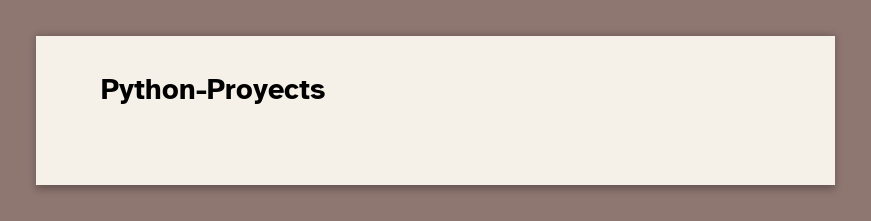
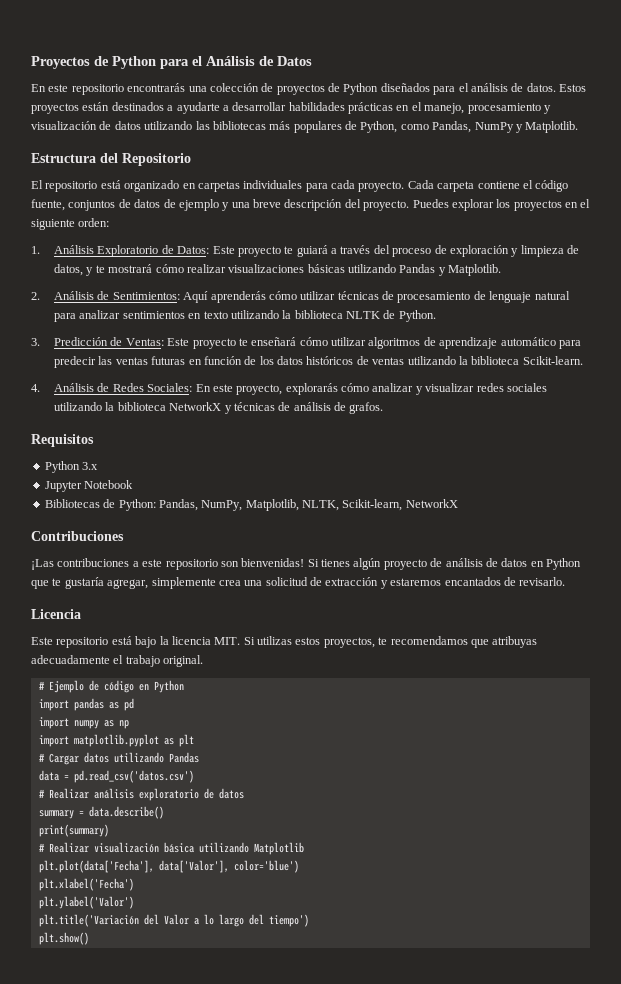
[101,79,325,104] Python-Proyects -> [31,56,312,69] [31,83,586,95] [31,102,551,114] [31,121,579,133] [31,153,191,166] [31,180,569,192] [31,199,591,211] [31,218,110,230] [31,245,579,257] [53,264,502,276] [31,291,570,303] [53,310,436,322] [31,337,581,349] [53,356,583,368] [31,383,547,395] [53,402,384,414] [31,434,94,447] [44,461,99,473] [44,480,134,492] [44,499,458,511] [31,531,124,541] [31,558,581,570] [31,577,566,589] [31,609,81,619] [31,636,538,648] [31,655,204,667] [38,680,184,693] [38,698,134,711] [38,717,129,729] [38,734,194,747] [38,752,199,765] [38,770,194,783] [38,788,244,801] [38,806,164,819] [38,824,109,837] [38,842,304,855] [38,860,299,873] [38,878,134,891] [38,896,134,909] [38,914,309,927] [38,932,89,945] Proyectos de Python para el Análisis de Datos // En este repositorio encontrarás una colección de proyectos de Python diseñados para el análisis de datos. Estos proyectos están destinados a ayudarte a desarrollar habilidades prácticas en el manejo, procesamiento y visualización de datos utilizando las bibliotecas más populares de Python, como Pandas, NumPy y Matplotlib. // Estructura del Repositorio // El repositorio está organizado en carpetas individuales para cada proyecto. Cada carpeta contiene el código fuente, conjuntos de datos de ejemplo y una breve descripción del proyecto. Puedes explorar los proyectos en el siguiente orden: // 1. Análisis Exploratorio de Datos: Este proyecto te guiará a través del proceso de exploración y limpieza de datos, y te mostrará cómo realizar visualizaciones básicas utilizando Pandas y Matplotlib. // 2. Análisis de Sentimientos: Aquí aprenderás cómo utilizar técnicas de procesamiento de lenguaje natural para analizar sentimientos en texto utilizando la biblioteca NLTK de Python. // 3. Predicción de Ventas: Este proyecto te enseñará cómo utilizar algoritmos de aprendizaje automático para predecir las ventas futuras en función de los datos históricos de ventas utilizando la biblioteca Scikit-learn. // 4. Análisis de Redes Sociales: En este proyecto, explorarás cómo analizar y visualizar redes sociales utilizando la biblioteca NetworkX y técnicas de análisis de grafos. // Requisitos // Python 3.x // Jupyter Notebook // Bibliotecas de Python: Pandas, NumPy, Matplotlib, NLTK, Scikit-learn, NetworkX // Contribuciones // ¡Las contribuciones a este repositorio son bienvenidas! Si tienes algún proyecto de análisis de datos en Python que te gustaría agregar, simplemente crea una solicitud de extracción y estaremos encantados de revisarlo. // Licencia // Este repositorio está bajo la licencia MIT. Si utilizas estos proyectos, te recomendamos que atribuyas adecuadamente el trabajo original. // # Ejemplo de código en Python // import pandas as pd // import numpy as np // import matplotlib.pyplot as plt // # Cargar datos utilizando Pandas // data = pd.read_csv('datos.csv') // # Realizar análisis exploratorio de datos // summary = data.describe() // print(summary) // # Realizar visualización básica utilizando Matplotlib // plt.plot(data['Fecha'], data['Valor'], color='blue') // plt.xlabel('Fecha') // plt.ylabel('Valor') // plt.title('Variación del Valor a lo largo del tiempo') // plt.show()

